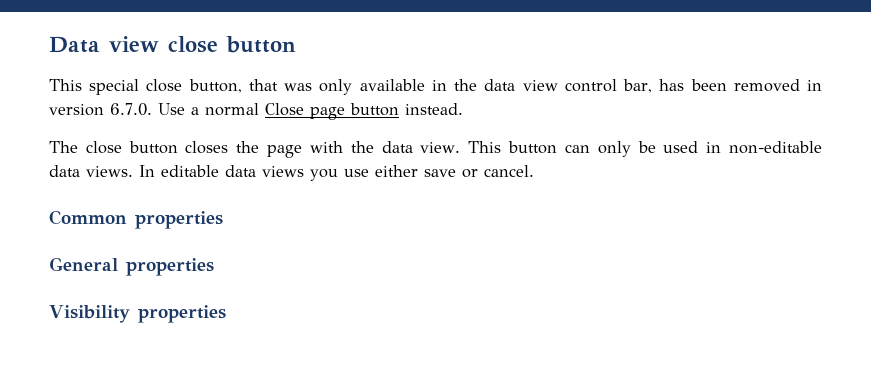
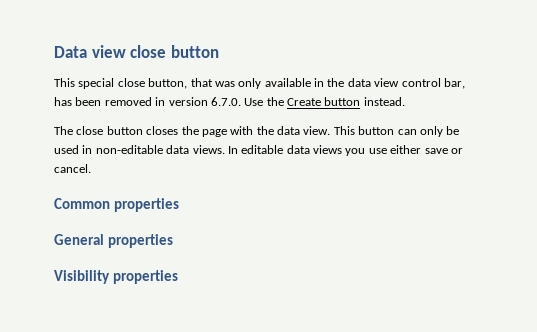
[191,103,345,120] a normal Close page -> [266,97,321,106] the Create

